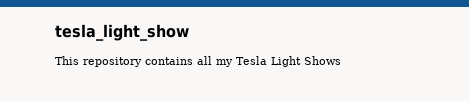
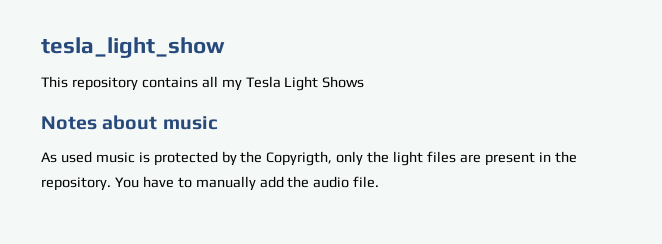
(341, 60) none -> [41,115,218,130] [41,151,577,166] [41,176,380,191] // Notes about music // As used music is protected by the Copyrigth, only the light files are present in the repository. You have to manually add the audio file.

